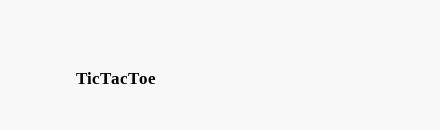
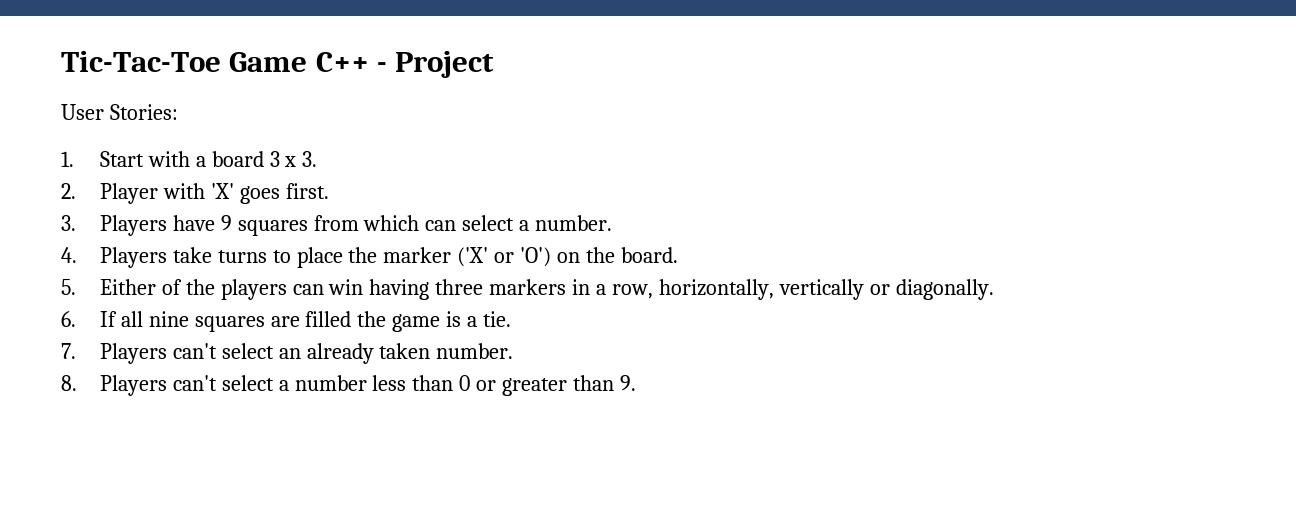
[76,72,156,84] TicTacToe -> [61,51,495,78] [61,104,178,120] [61,151,318,167] [61,183,329,204] [61,215,613,236] [61,247,679,268] [61,279,994,300] [61,311,512,332] [61,343,514,364] [61,375,637,396] Tic-Tac-Toe Game C++ - Project // User Stories: // 1. Start with a board 3 x 3. // 2. Player with 'X' goes first. // 3. Players have 9 squares from which can select a number. // 4. Players take turns to place the marker ('X' or 'O') on the board. // 5. Either of the players can win having three markers in a row, horizontally, vertically or diagonally. // 6. If all nine squares are filled the game is a tie. // 7. Players can't select an already taken number. // 8. Players can't select a number less than 0 or greater than 9.

